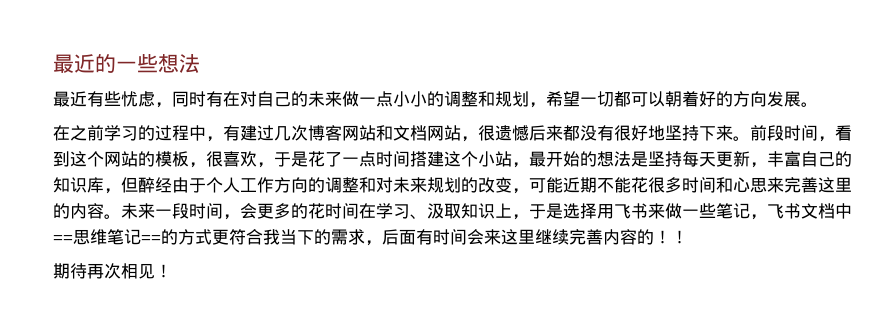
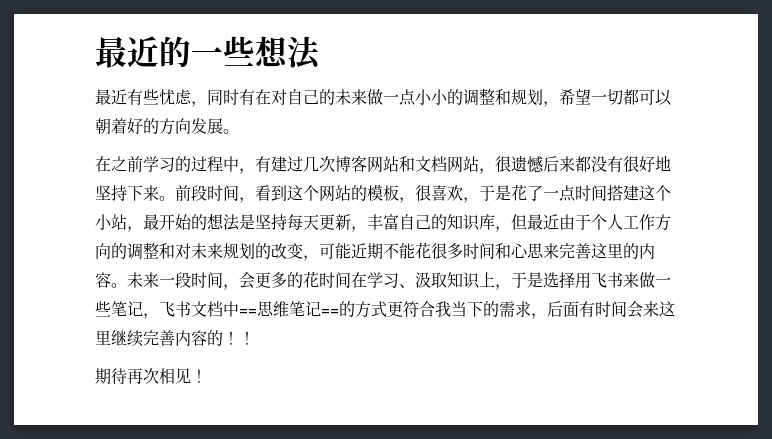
[138,177,172,193] 醉经 -> [527,214,559,230] 最近

